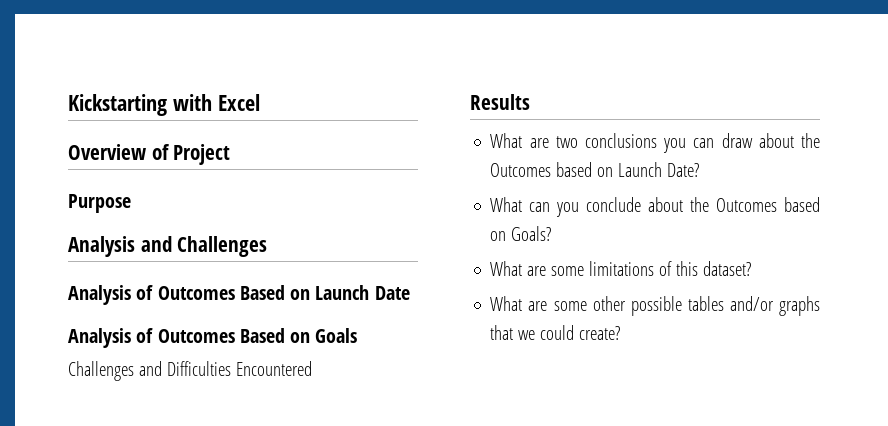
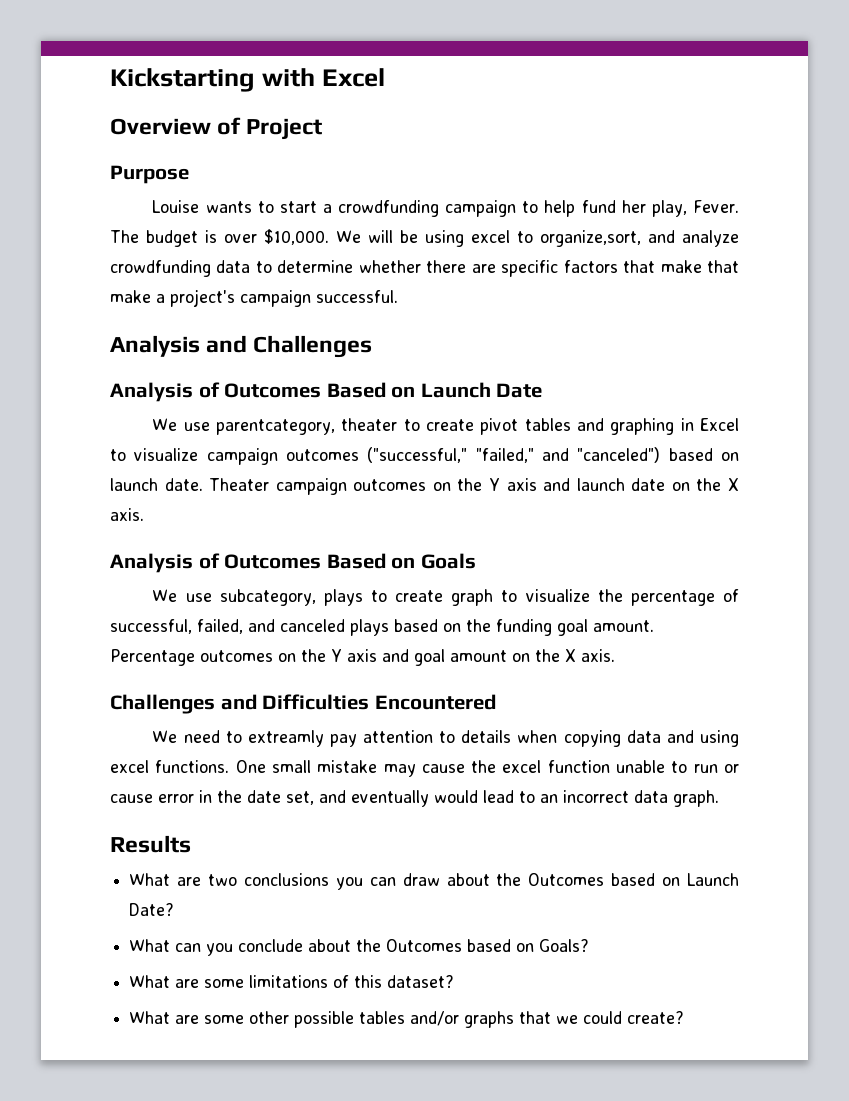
(131, 203) none -> [152,200,739,217] [110,229,739,247] [110,260,740,277] [110,289,398,307] // Louise wants to start a crowdfunding campaign to help fund her play, Fever. The budget is over $10,000. We will be using excel to organize,sort, and analyze crowdfunding data to determine whether there are specific factors that make that make a project's campaign successful.
(410, 293) none -> [152,418,739,435] [110,447,739,465] [110,478,739,495] [110,508,144,521] // We use parentcategory, theater to create pivot tables and graphing in Excel to visualize campaign outcomes ("successful," "failed," and "canceled") based on launch date. Theater campaign outcomes on the Y axis and launch date on the X axis.
[68,361,312,381] Challenges and Difficulties Encountered -> [152,589,739,606] [110,619,654,636] [110,649,615,666] [110,694,496,714] [152,730,739,747] [110,760,739,777] [110,790,719,807] We use subcategory, plays to create graph to visualize the percentage of successful, failed, and canceled plays based on the funding goal amount. Percentage outcomes on the Y axis and goal amount on the X axis. // Challenges and Difficulties Encountered // We need to extreamly pay attention to details when copying data and using excel functions. One small mistake may cause the excel function unable to run or cause error in the date set, and eventually would lead to an incorrect data graph.

